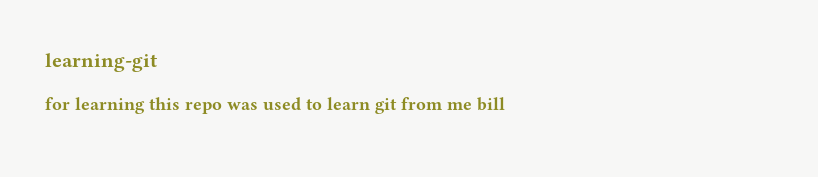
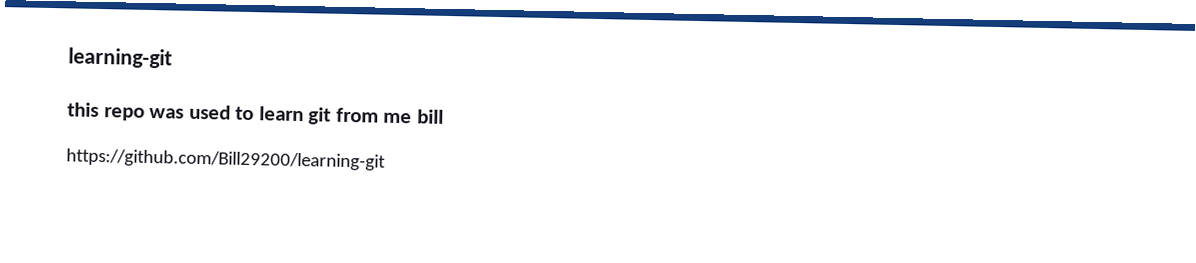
[45,97,145,114] for learning -> (173, 58) none
(505, 104) none -> [66,148,386,171] // https://github.com/Bill29200/learning-git

